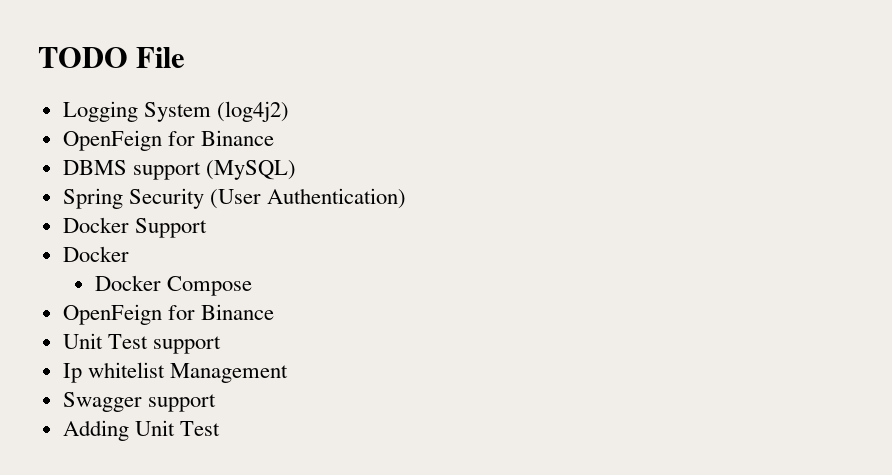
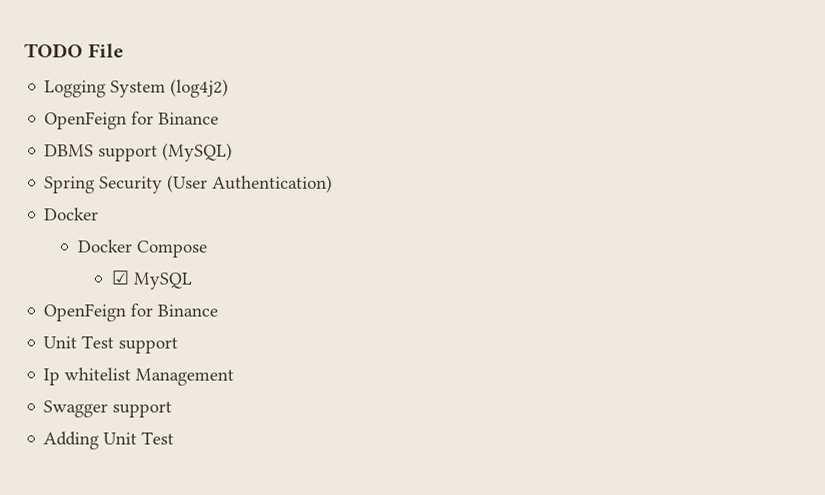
[62,217,207,238] // Docker Support -> (334, 183) none
(253, 286) none -> [110,270,192,290] // ☑ MySQL

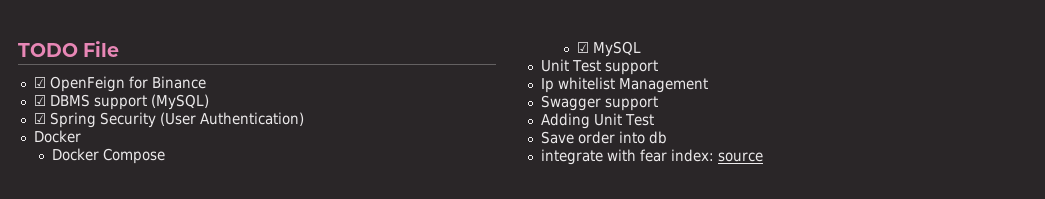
[44,78,230,98] [44,111,220,130] Logging System (log4j2) // OpenFeign for Binance // -> [33,76,206,92] [33,95,46,106] ☑ OpenFeign for Binance // ☑
(234, 152) none -> [33,113,46,124] ☑
[43,303,219,322] // OpenFeign for Binance -> (642, 49) none
(175, 438) none -> [540,131,667,144] [540,149,763,165] // Save order into db // integrate with fear index: source

